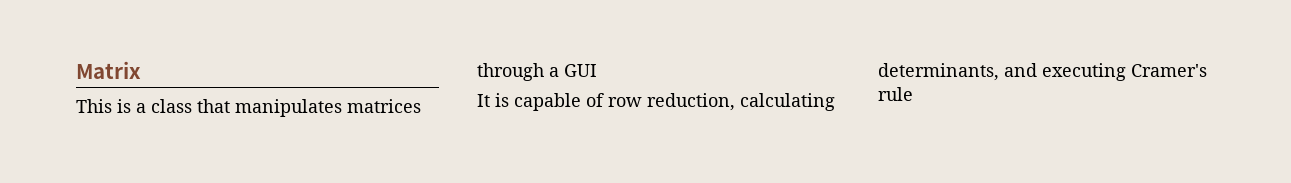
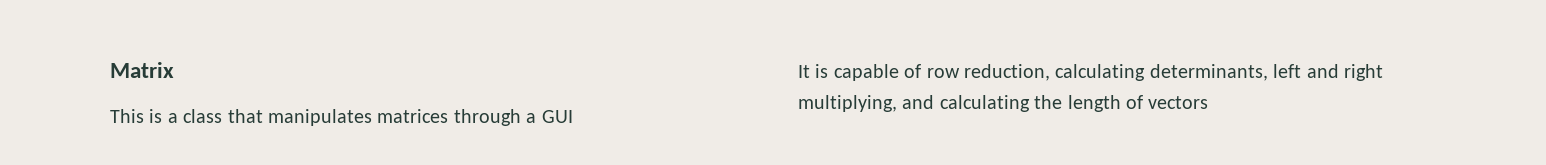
[1004,63,1207,81] [878,87,913,101] and executing Cramer's rule -> [1273,64,1383,81] [798,95,1209,112] left and right multiplying, and calculating the length of vectors

